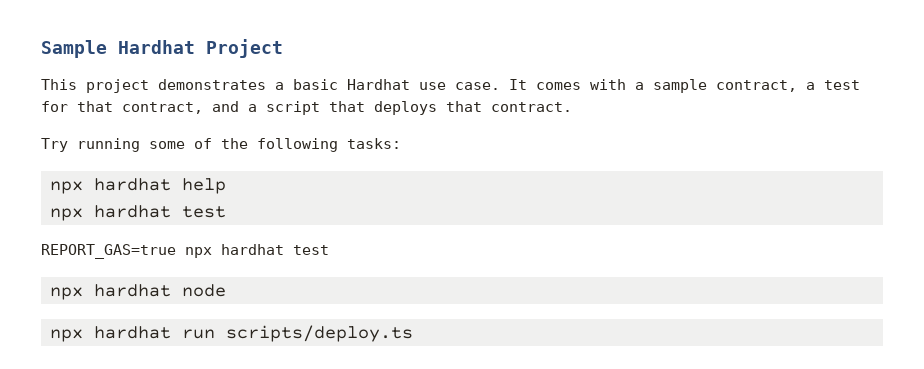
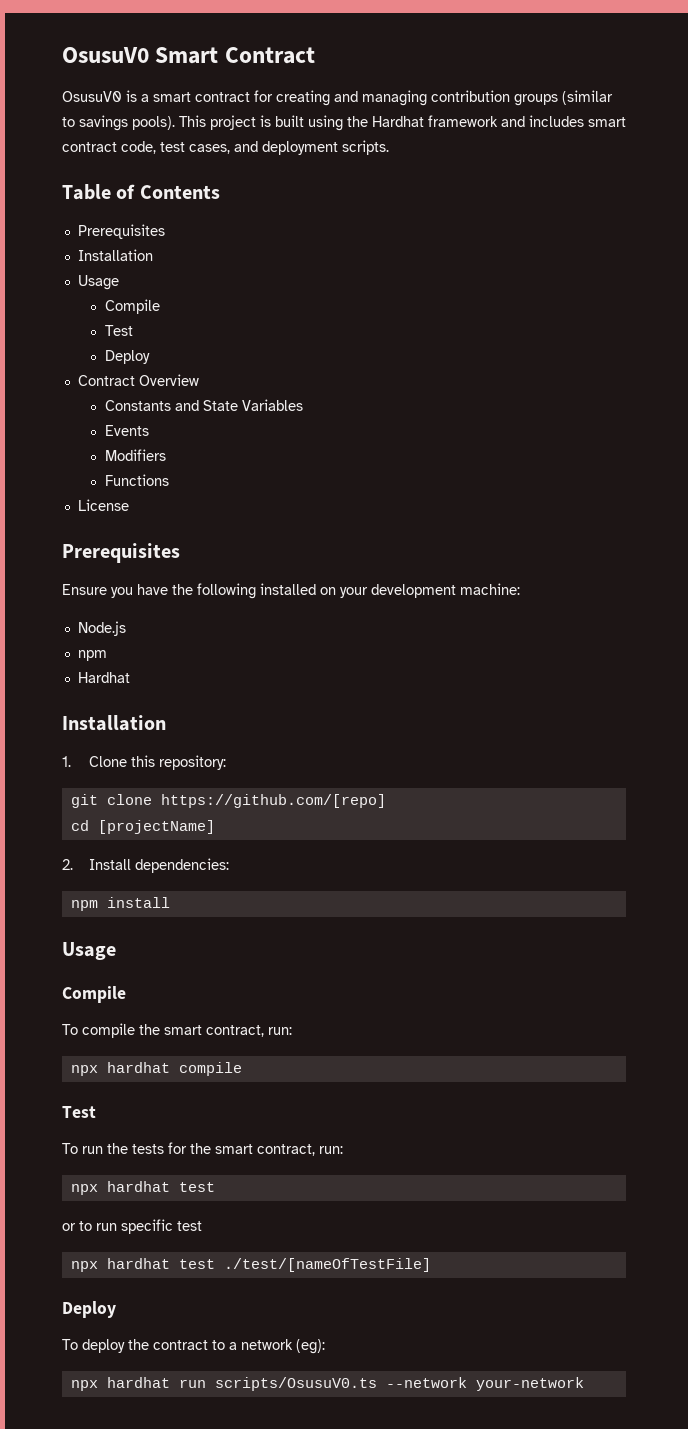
[41,39,283,58] [41,79,860,93] [41,101,572,115] [41,138,401,152] [50,178,226,194] [50,205,226,221] [41,244,284,259] Sample Hardhat Project // This project demonstrates a basic Hardhat use case. It comes with a sample contract, a test for that contract, and a script that deploys that contract. // Try running some of the following tasks: // npx hardhat help // npx hardhat test // REPORT_GAS=true npx hardhat -> [62,47,315,64] [62,90,613,106] [62,115,626,131] [62,140,389,155] [62,184,220,200] [77,224,165,239] [77,249,153,261] [77,275,119,290] [104,299,160,314] [104,325,133,336] [104,350,150,364] [77,374,199,386] [104,399,303,411] [104,425,149,436] [104,449,166,461] [104,474,169,486] [77,499,129,511] [62,543,180,563] [62,583,520,599] [77,621,126,636] [77,650,107,661] [77,672,130,683] [62,715,166,731] [62,755,226,770] [70,794,386,808] [70,820,215,834] [62,858,229,873] [70,897,170,911] [62,942,116,960] [62,986,126,1003] [62,1023,292,1038] [70,1062,242,1076] [62,1106,96,1118] [62,1142,343,1156] [70,1181,215,1195] [62,1219,173,1234] OsusuV0 Smart Contract // OsusuV0 is a smart contract for creating and managing contribution groups (similar to savings pools). This project is built using the Hardhat framework and includes smart contract code, test cases, and deployment scripts. // Table of Contents // Prerequisites // Installation // Usage // Compile // Test // Deploy // Contract Overview // Constants and State Variables // Events // Modifiers // Functions // License // Prerequisites // Ensure you have the following installed on your development machine: // Node.js // npm // Hardhat // Installation // 1. Clone this repository: // git clone https://github.com/[repo] // cd [projectName] // 2. Install dependencies: // npm install // Usage // Compile // To compile the smart contract, run: // npx hardhat compile // Test // To run the tests for the smart contract, run: // npx hardhat test // or to run specific
[182,284,226,297] node -> [178,1258,431,1272] [62,1301,116,1318] [62,1339,325,1354] test ./test/[nameOfTestFile] // Deploy // To deploy the contract to a network (eg):
[226,325,413,342] scripts/deploy.ts -> [214,1377,584,1391] scripts/OsusuV0.ts --network your-network

